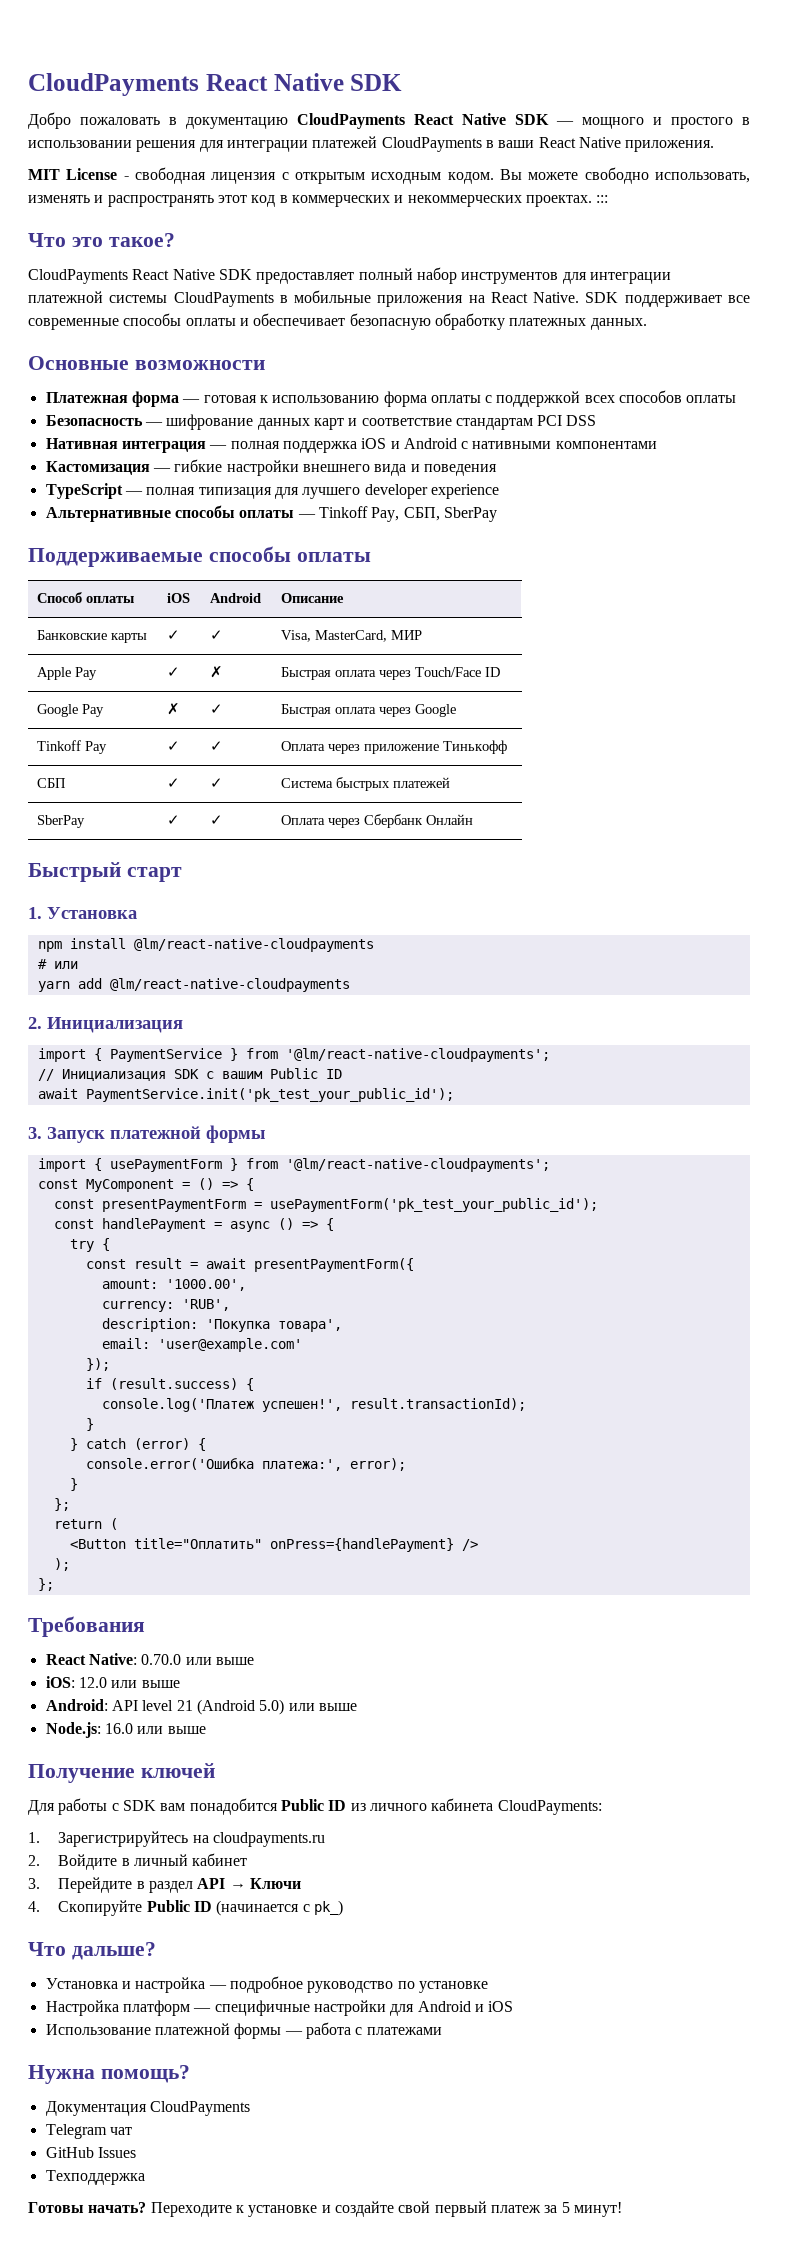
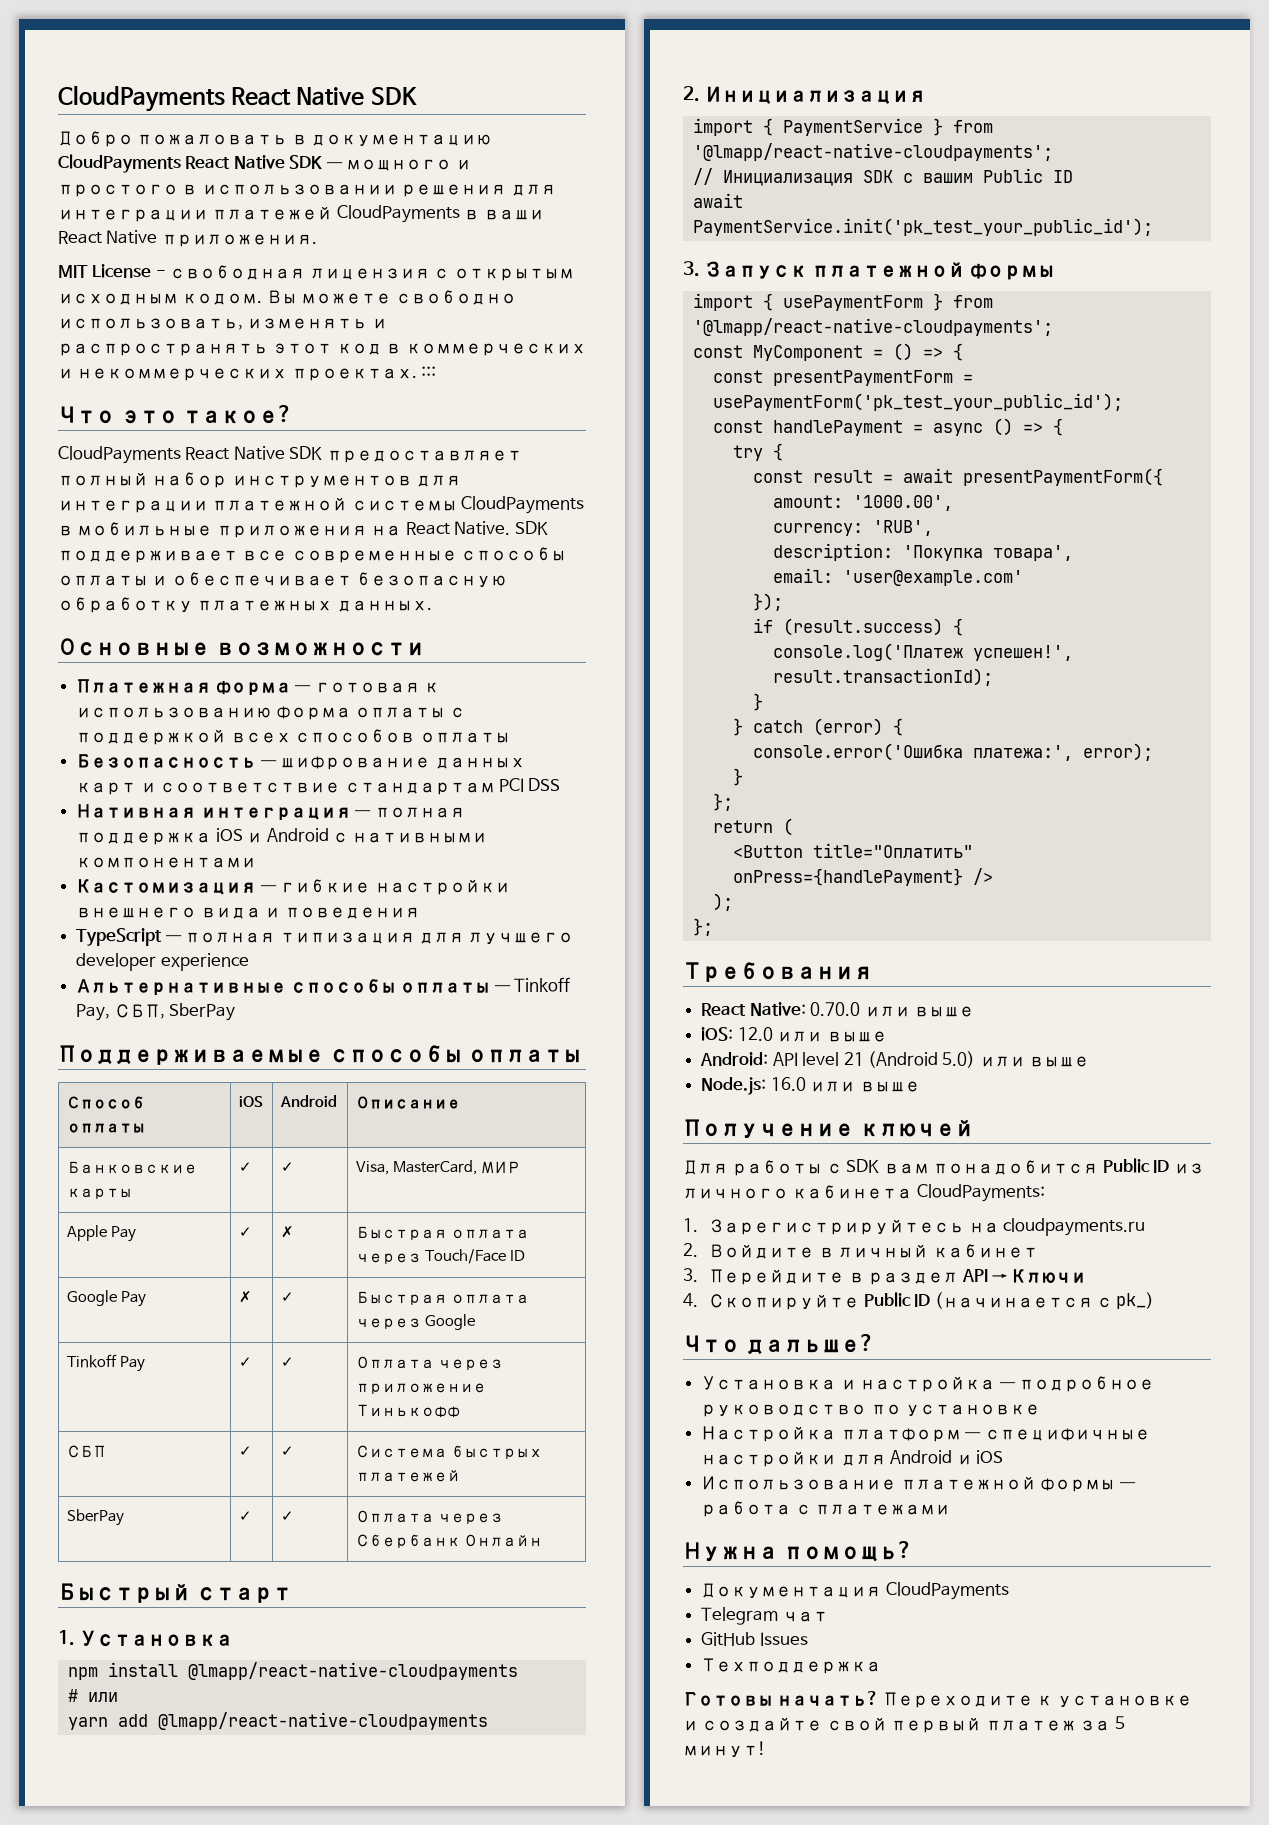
[133,938,374,952] @lm/react-native-cloudpayments -> [187,1662,518,1680] @lmapp/react-native-cloudpayments
[109,978,350,992] @lm/react-native-cloudpayments -> [157,1712,488,1730] @lmapp/react-native-cloudpayments
[285,1048,550,1062] '@lm/react-native-cloudpayments'; -> [692,143,1053,161] '@lmapp/react-native-cloudpayments';
[285,1158,550,1172] '@lm/react-native-cloudpayments'; -> [692,318,1053,336] '@lmapp/react-native-cloudpayments';

